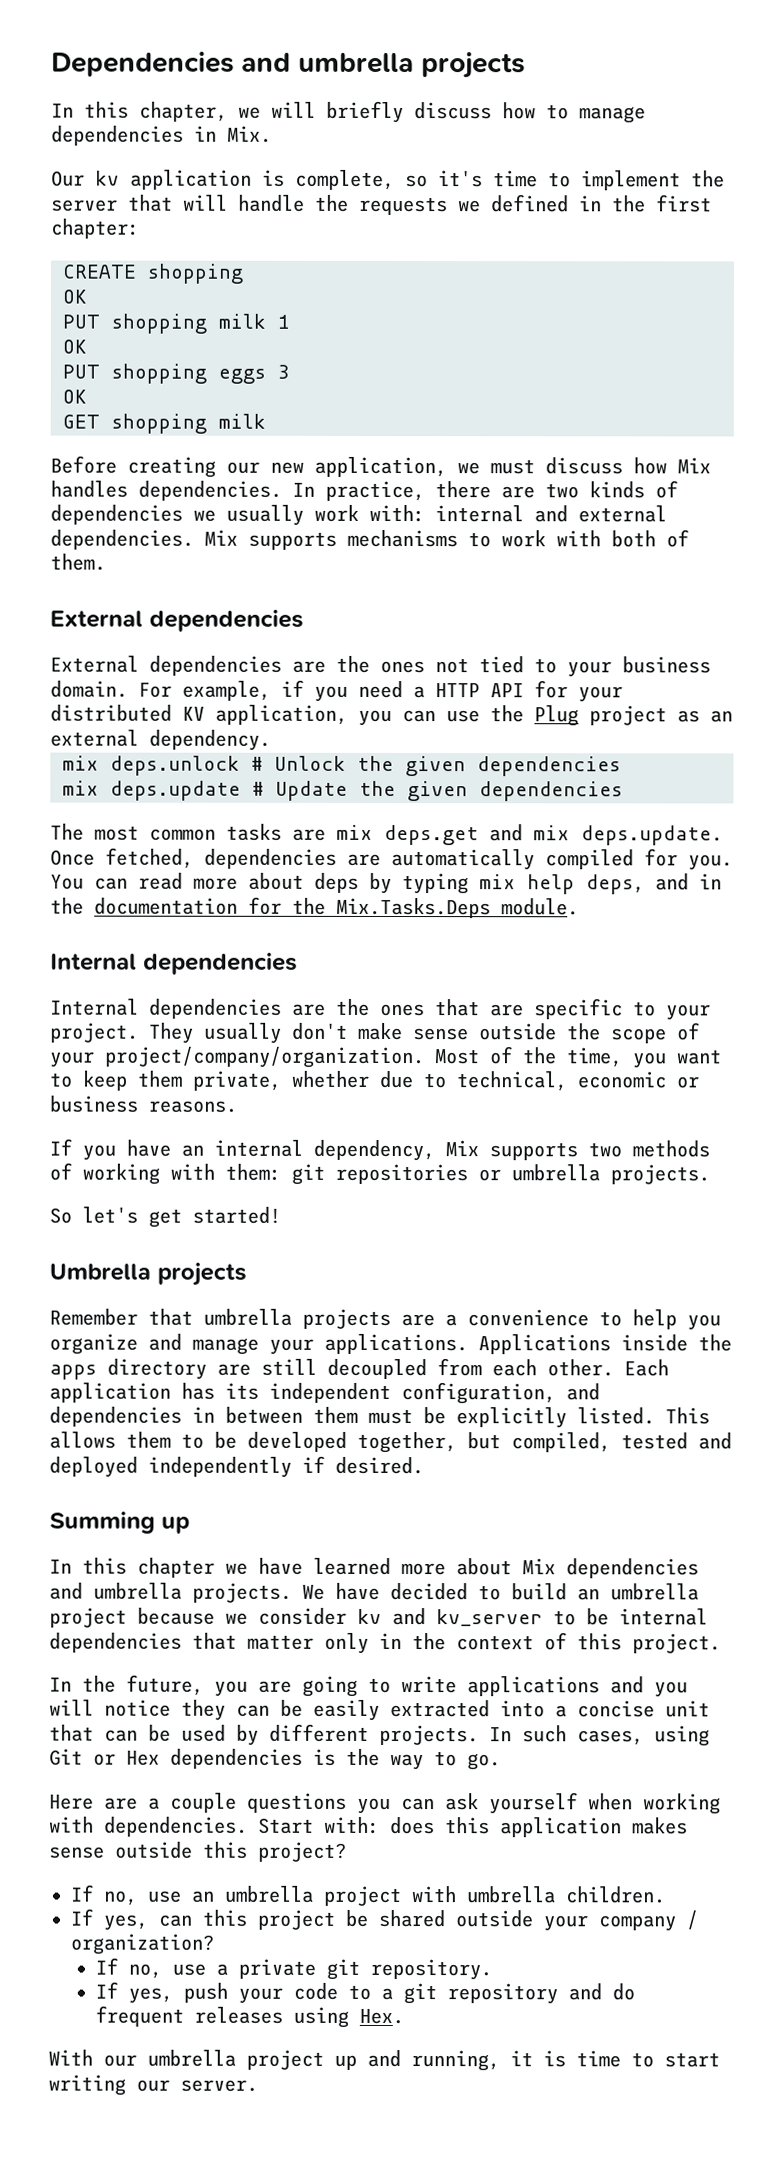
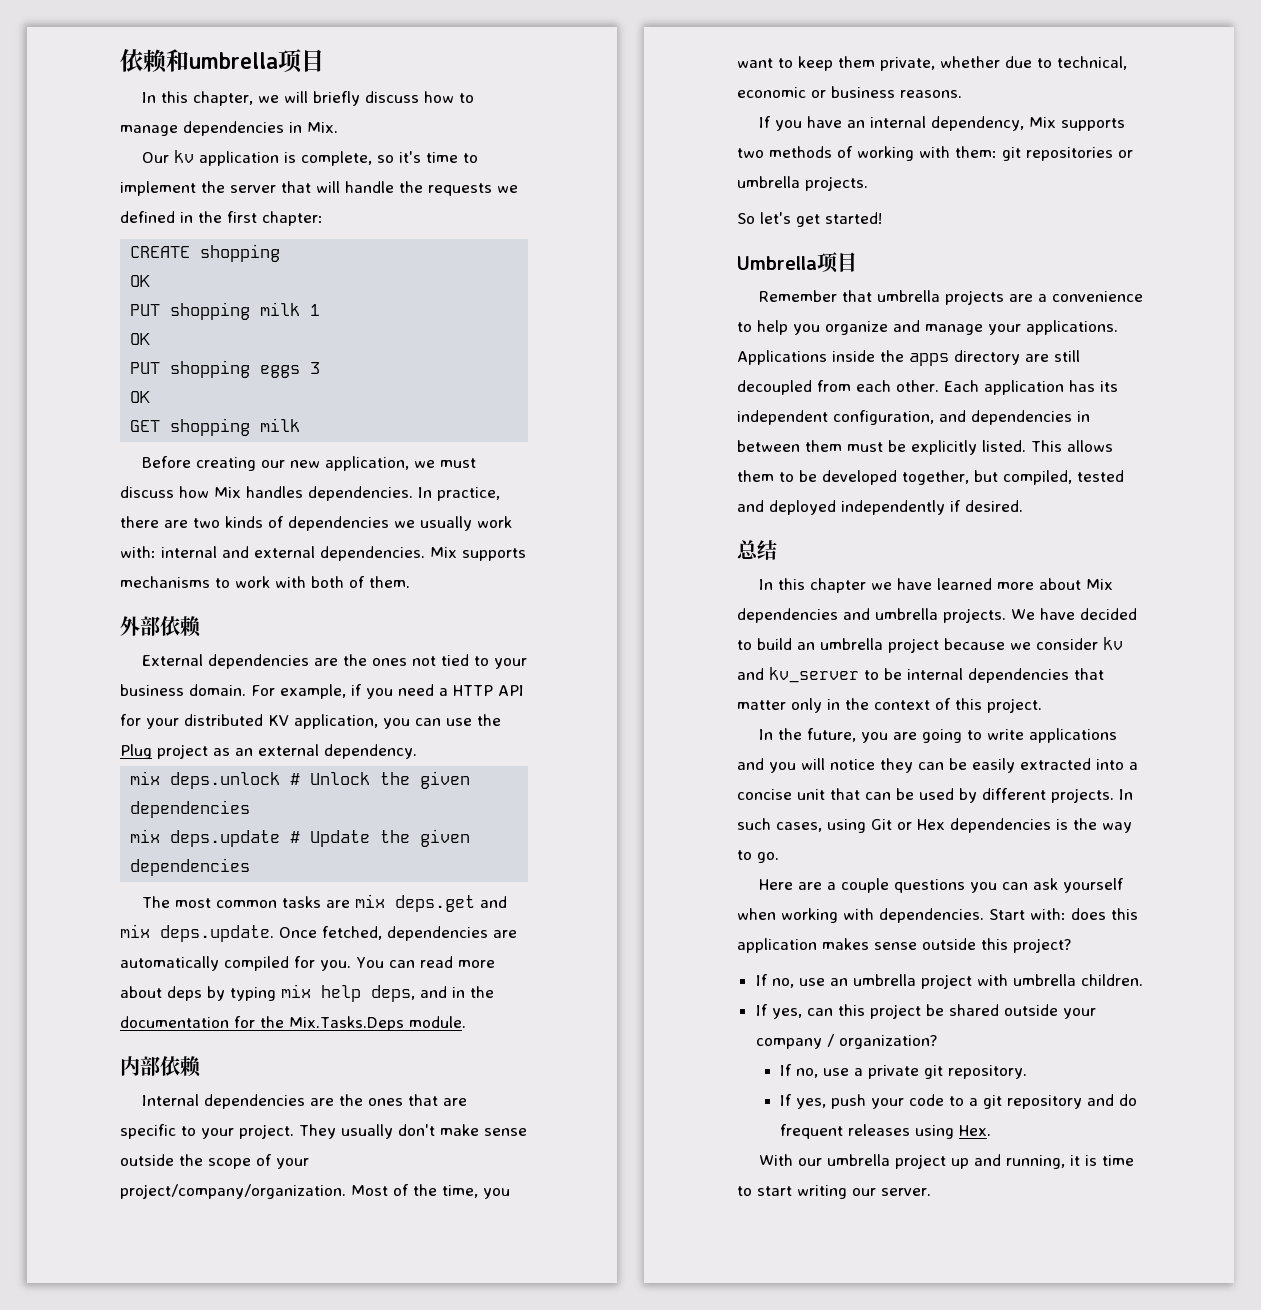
[51,51,525,79] Dependencies and umbrella projects -> [120,49,324,73] 依赖和umbrella项目
[50,609,304,632] External dependencies -> [120,616,201,637] 外部依赖
[50,952,298,975] Internal dependencies -> [120,1056,201,1077] 内部依赖
[157,1262,247,1286] projects -> [817,252,857,273] 项目
[49,1511,190,1534] Summing up -> [737,540,777,560] 总结

